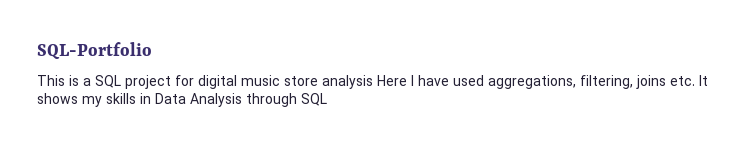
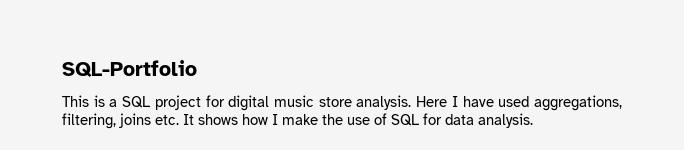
[322,75,373,89] analysis -> [356,95,412,110] analysis.
[82,93,327,107] my skills in Data Analysis through SQL -> [242,113,533,128] how I make the use of SQL for data analysis.

